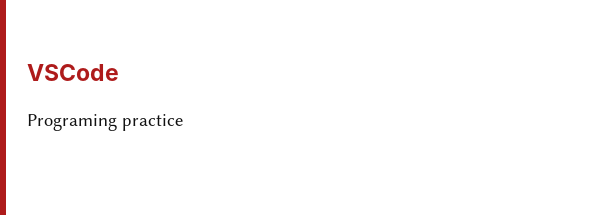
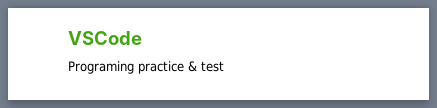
(183, 122) none -> [188,61,224,72] & test

